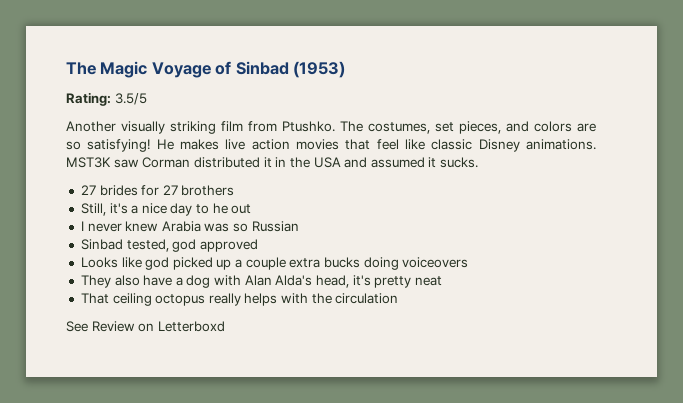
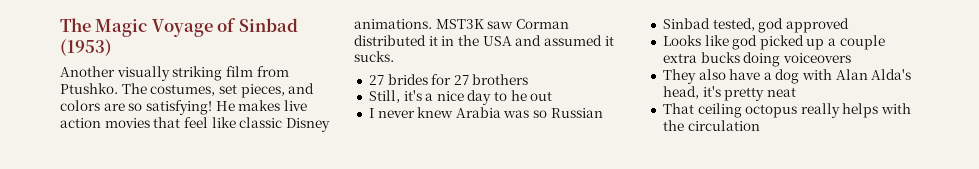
[66,92,147,106] // Rating: 3.5/5 -> (112, 47) none
[66,321,225,332] // See Review on Letterboxd -> (760, 125) none

